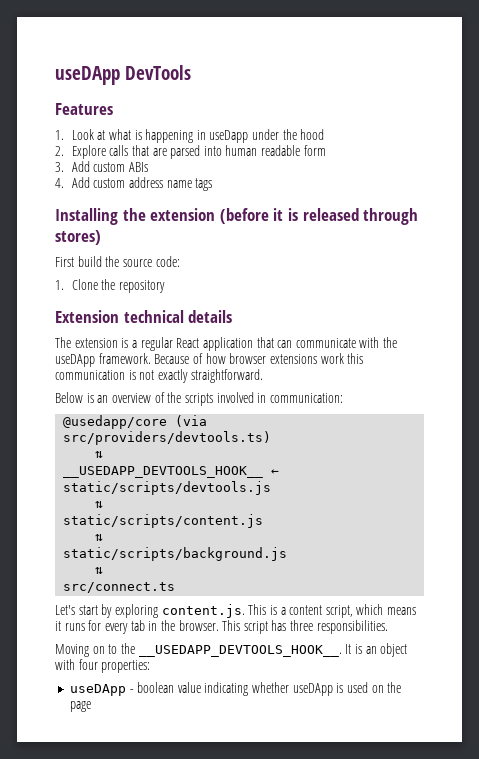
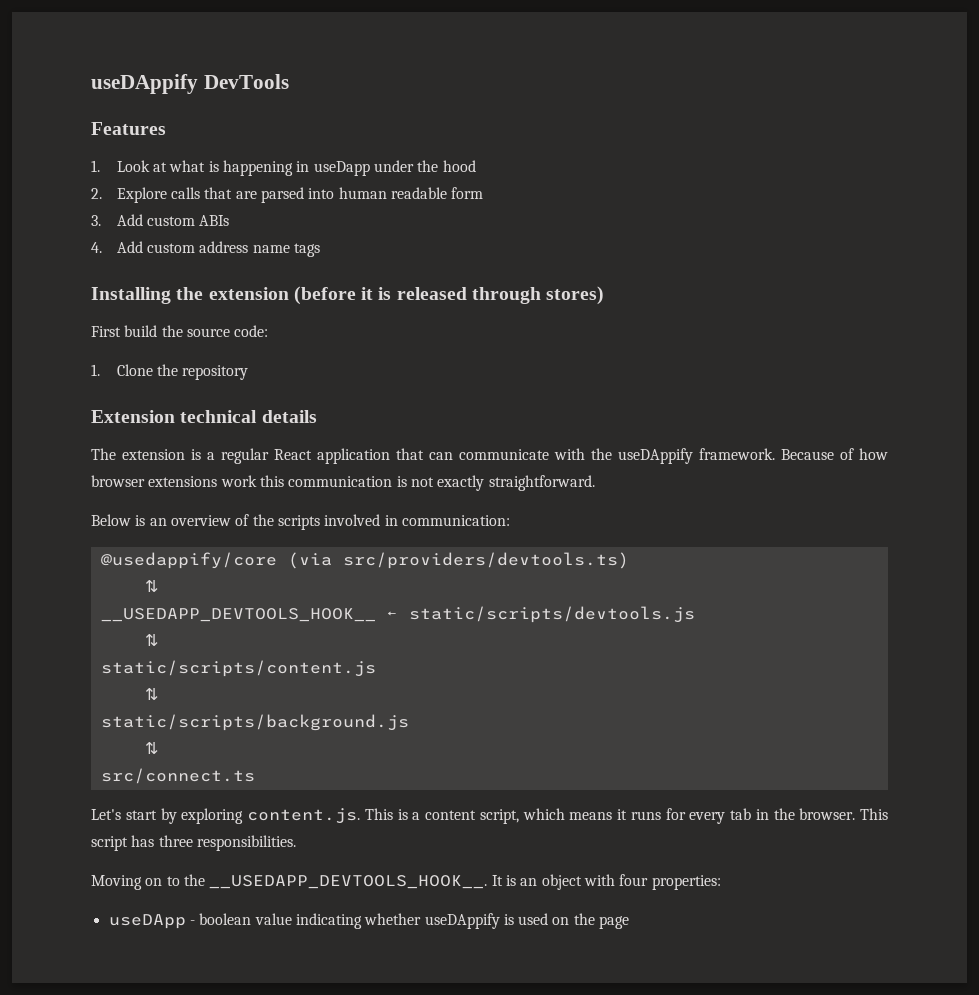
[55,66,120,85] useDApp -> [91,74,198,94] useDAppify
[55,354,95,367] useDApp -> [618,448,693,464] useDAppify
[63,415,168,429] @usedapp/core -> [100,552,277,569] @usedappify/core
[292,683,333,696] useDApp -> [424,913,500,929] useDAppify

